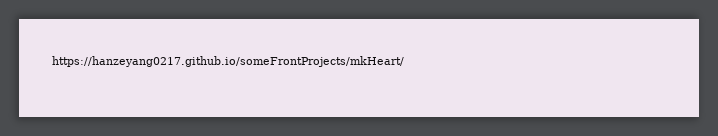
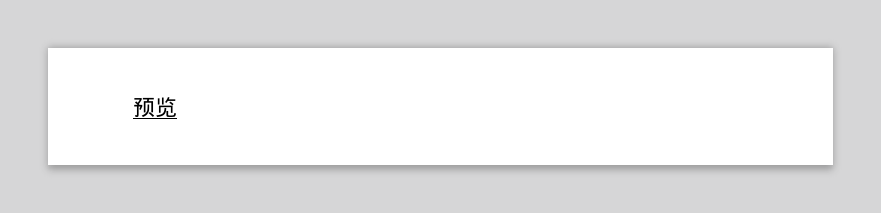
[52,56,404,67] https://hanzeyang0217.github.io/someFrontProjects/mkHeart/ -> [133,97,177,117] 预览

